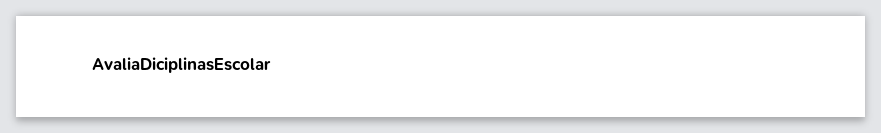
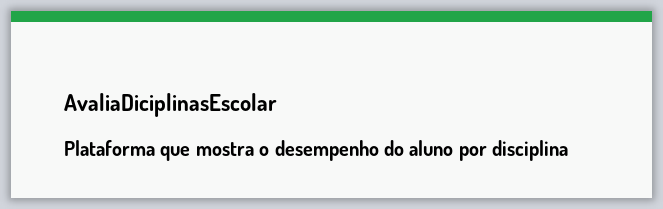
(271, 65) none -> [64,140,569,161] // Plataforma que mostra o desempenho do aluno por disciplina

